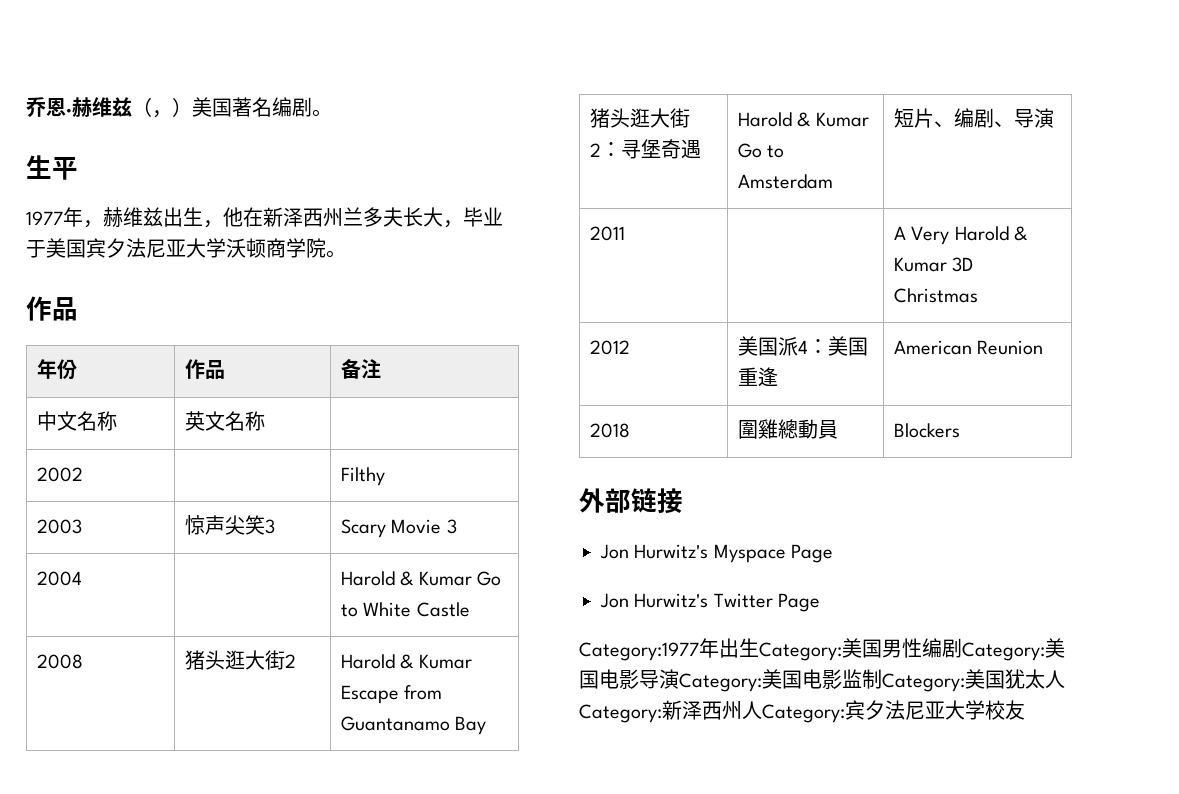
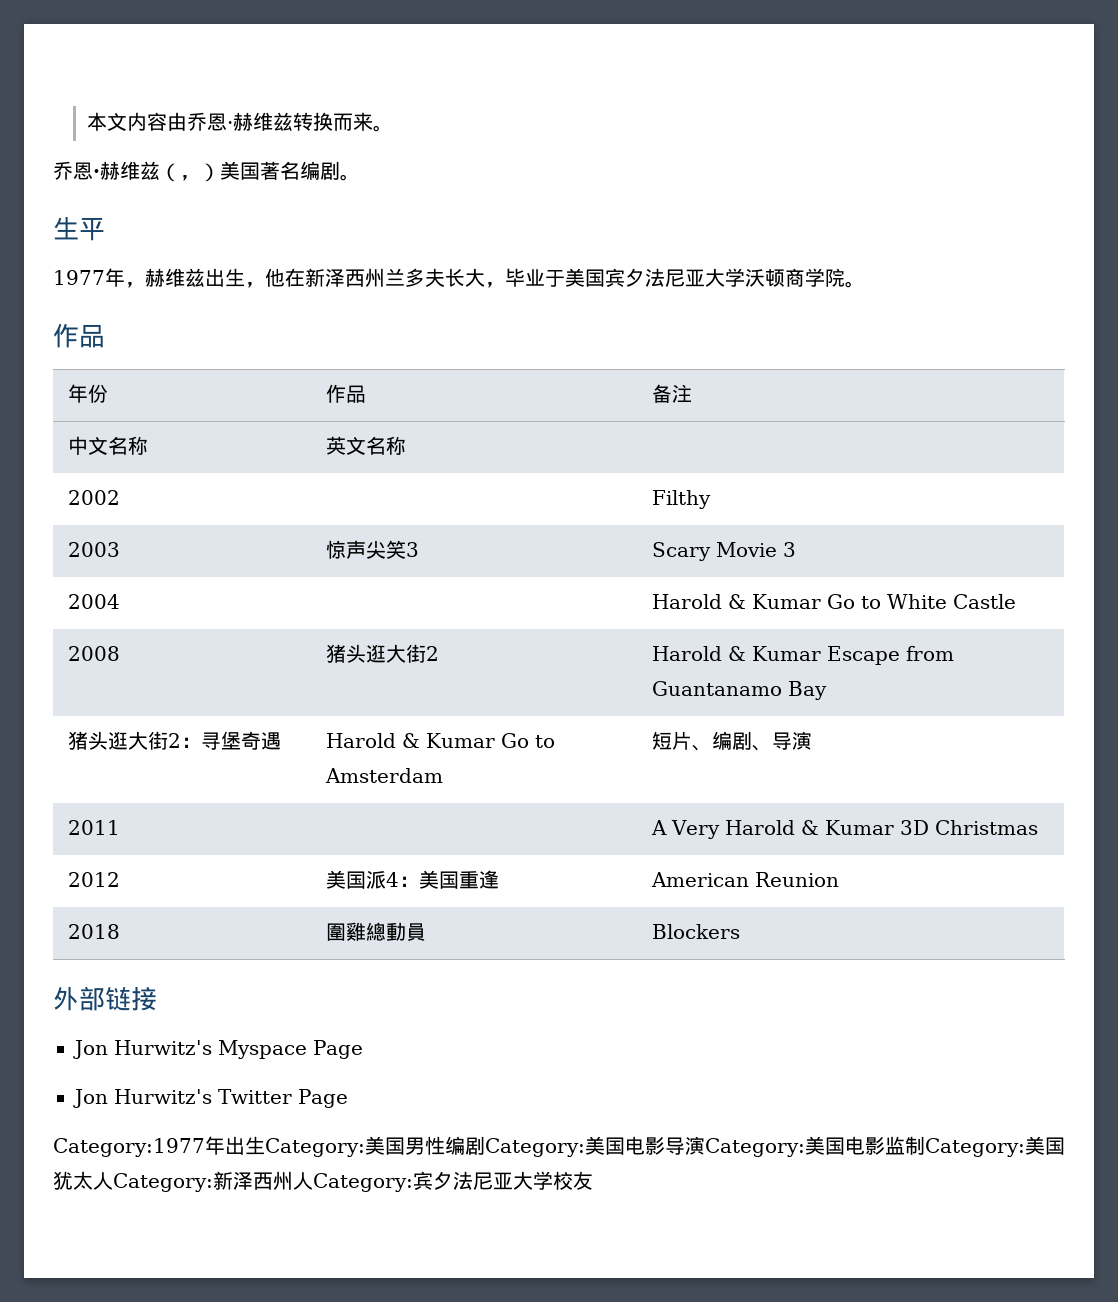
(26, 107) none -> [86,112,393,132] 本文内容由乔恩·赫维兹转换而来。 //

